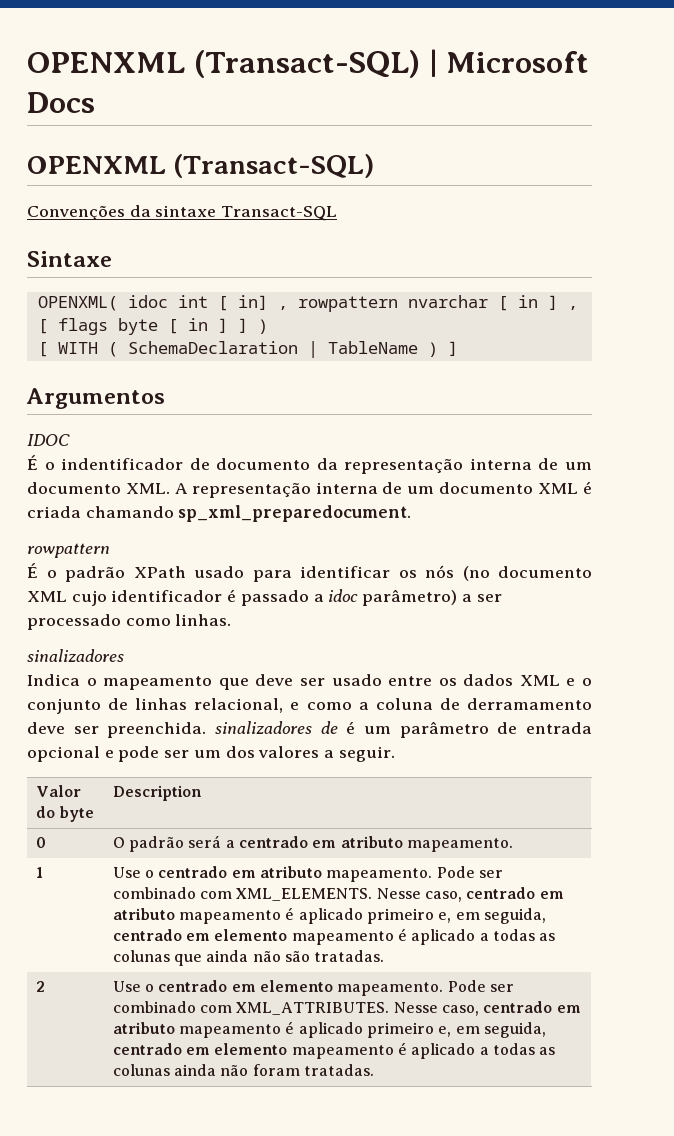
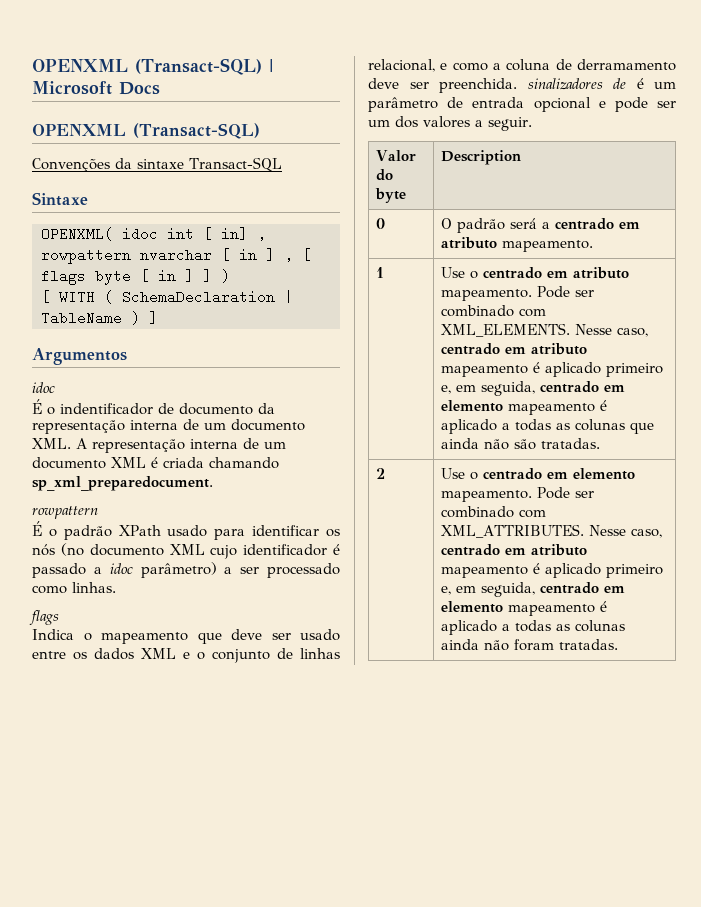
[27,434,70,446] IDOC -> [32,382,55,393] idoc
[27,649,124,662] sinalizadores -> [29,610,59,625] flags

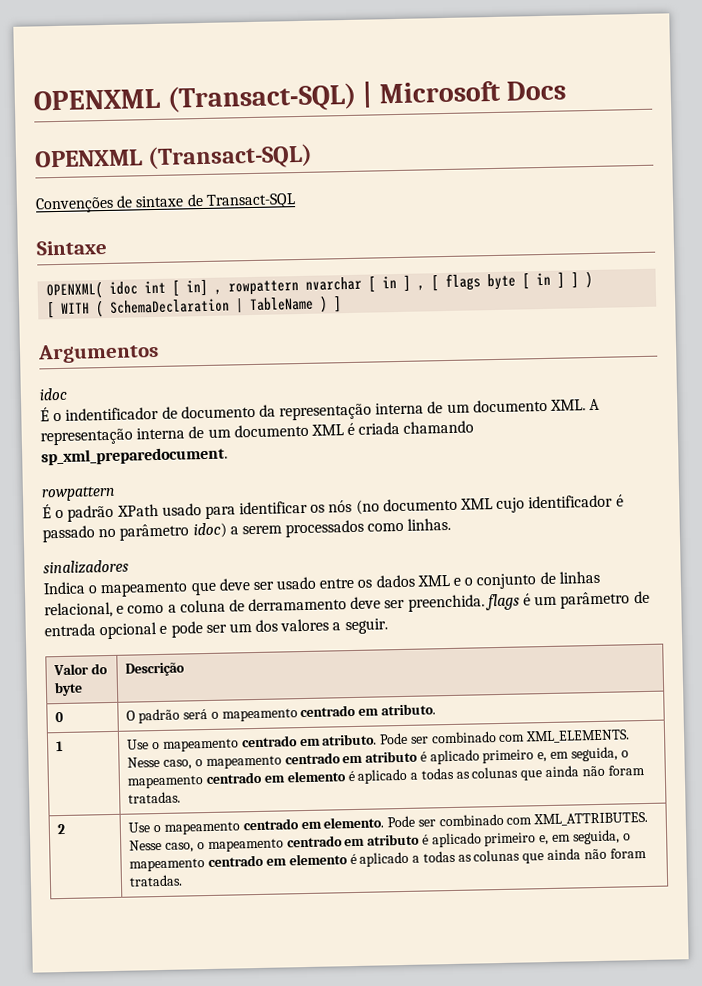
[115,158,184,169] da sintaxe -> [116,193,204,208] de sintaxe de
[93,562,340,578] a idoc parâmetro) a ser processado -> [98,519,365,541] no parâmetro idoc) a serem processados
[29,610,59,625] flags -> [43,559,129,575] sinalizadores
[527,78,626,90] sinalizadores de -> [484,593,520,611] flags
[441,150,522,165] Description -> [125,662,186,677] Descrição
[542,218,641,230] [441,237,594,252] a centrado em atributo mapeamento. -> [210,703,436,722] o mapeamento centrado em atributo.
[483,267,630,279] [441,289,533,301] centrado em atributo mapeamento. -> [162,733,378,752] mapeamento centrado em atributo.
[441,343,588,355] [441,362,664,377] [441,381,626,396] [441,400,608,415] [441,419,655,434] [441,438,537,450] centrado em atributo mapeamento é aplicado primeiro e, em seguida, centrado em elemento mapeamento é aplicado a todas as colunas que ainda não são -> [194,746,629,770] [127,765,645,789] o mapeamento centrado em atributo é aplicado primeiro e, em seguida, o mapeamento centrado em elemento é aplicado a todas as colunas que ainda não foram
[483,468,636,480] [441,490,533,502] centrado em elemento mapeamento. -> [163,816,385,835] mapeamento centrado em elemento.
[441,544,588,556] [441,563,664,578] [441,582,626,597] [441,601,608,616] [441,620,626,635] centrado em atributo mapeamento é aplicado primeiro e, em seguida, centrado em elemento mapeamento é aplicado a todas as colunas -> [196,829,631,853] [129,849,545,872] o mapeamento centrado em atributo é aplicado primeiro e, em seguida, o mapeamento centrado em elemento é aplicado a todas as colunas que

